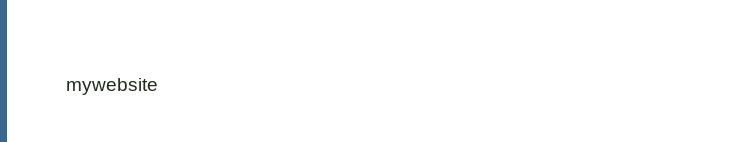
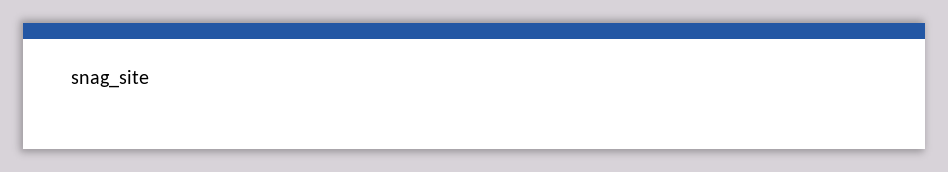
[66,78,158,95] mywebsite -> [71,70,149,88] snag_site

